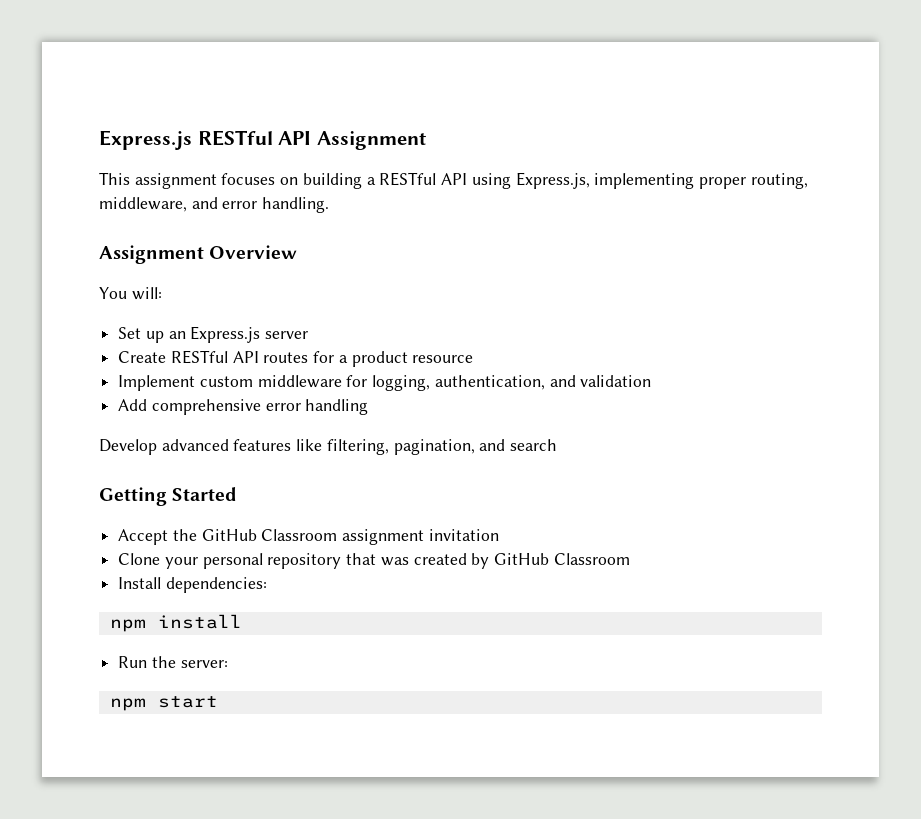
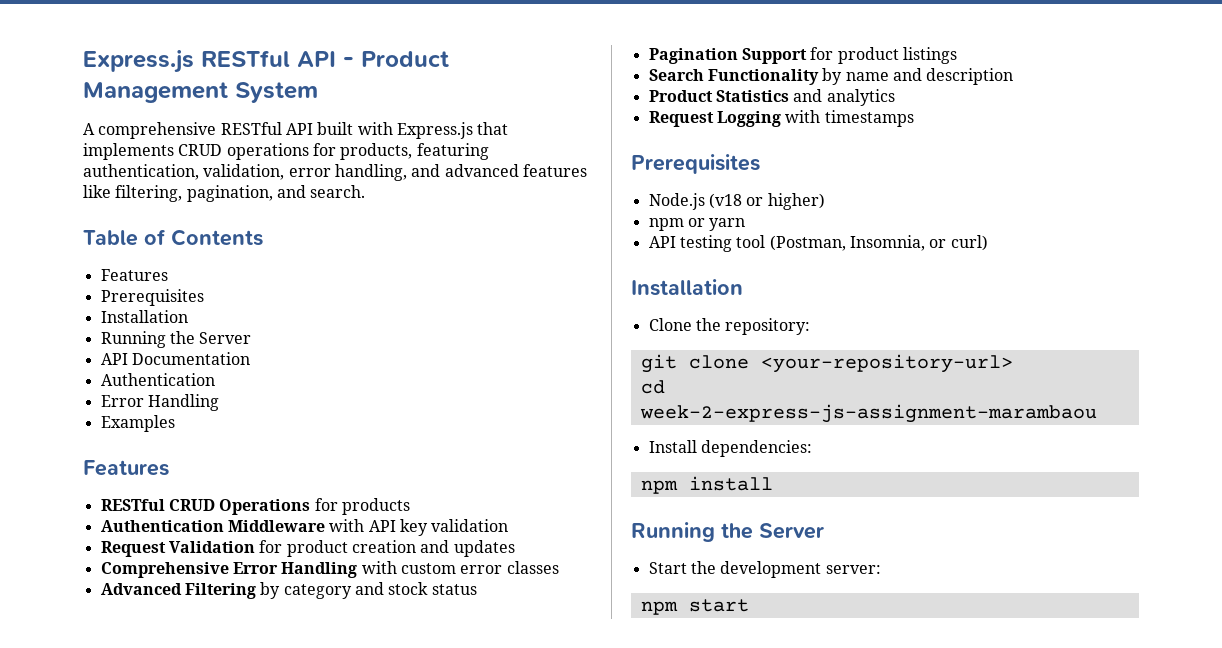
[316,131,426,150] [99,172,808,189] [99,197,330,213] [99,245,298,264] [99,287,162,300] [118,326,309,343] [118,350,474,367] [118,375,652,391] [118,399,369,415] [99,439,157,455] Assignment // This assignment focuses on building a RESTful API using Express.js, implementing proper routing, middleware, and error handling. // Assignment Overview // You will: // Set up an Express.js server // Create RESTful API routes for a product resource // Implement custom middleware for logging, authentication, and validation // Add comprehensive error handling // Develop -> [343,51,449,67] [83,82,318,103] [83,122,509,139] [83,143,489,160] [83,164,441,181] - Product Management System // A comprehensive RESTful API built with Express.js that implements CRUD operations for products, featuring authentication, validation, error handling, and
[510,439,558,451] [99,487,238,506] [118,529,499,545] [118,553,630,569] [118,577,267,593] [109,614,242,632] [118,656,176,668] search // Getting Started // Accept the GitHub Classroom assignment invitation // Clone your personal repository that was created by GitHub Classroom // Install dependencies: // npm install // Run the -> [310,185,366,198] [83,229,263,246] [100,269,168,281] [100,289,204,306] [100,310,188,323] [100,331,252,348] [100,352,250,365] [100,373,215,386] [100,394,219,411] [100,415,175,432] [83,460,169,476] [100,498,410,515] [100,519,509,536] [100,540,515,557] [100,561,559,578] [100,582,477,599] [648,47,957,64] [648,68,1014,85] [648,89,895,106] [648,110,914,127] [631,154,760,174] [648,193,825,210] [648,218,746,231] [648,235,988,252] [631,279,743,296] [648,318,811,335] [640,354,1013,373] [640,380,665,394] [639,404,1097,423] [648,440,812,457] [640,476,773,494] [631,522,824,542] [648,561,822,578] search. // Table of Contents // Features // Prerequisites // Installation // Running the Server // API Documentation // Authentication // Error Handling // Examples // Features // RESTful CRUD Operations for products // Authentication Middleware with API key validation // Request Validation for product creation and updates // Comprehensive Error Handling with custom error classes // Advanced Filtering by category and stock status // Pagination Support for product listings // Search Functionality by name and description // Product Statistics and analytics // Request Logging with timestamps // Prerequisites // Node.js (v18 or higher) // npm or yarn // API testing tool (Postman, Insomnia, or curl) // Installation // Clone the repository: // git clone <your-repository-url> // cd week-2-express-js-assignment-marambaou // Install dependencies: // npm install // Running the Server // Start the development

